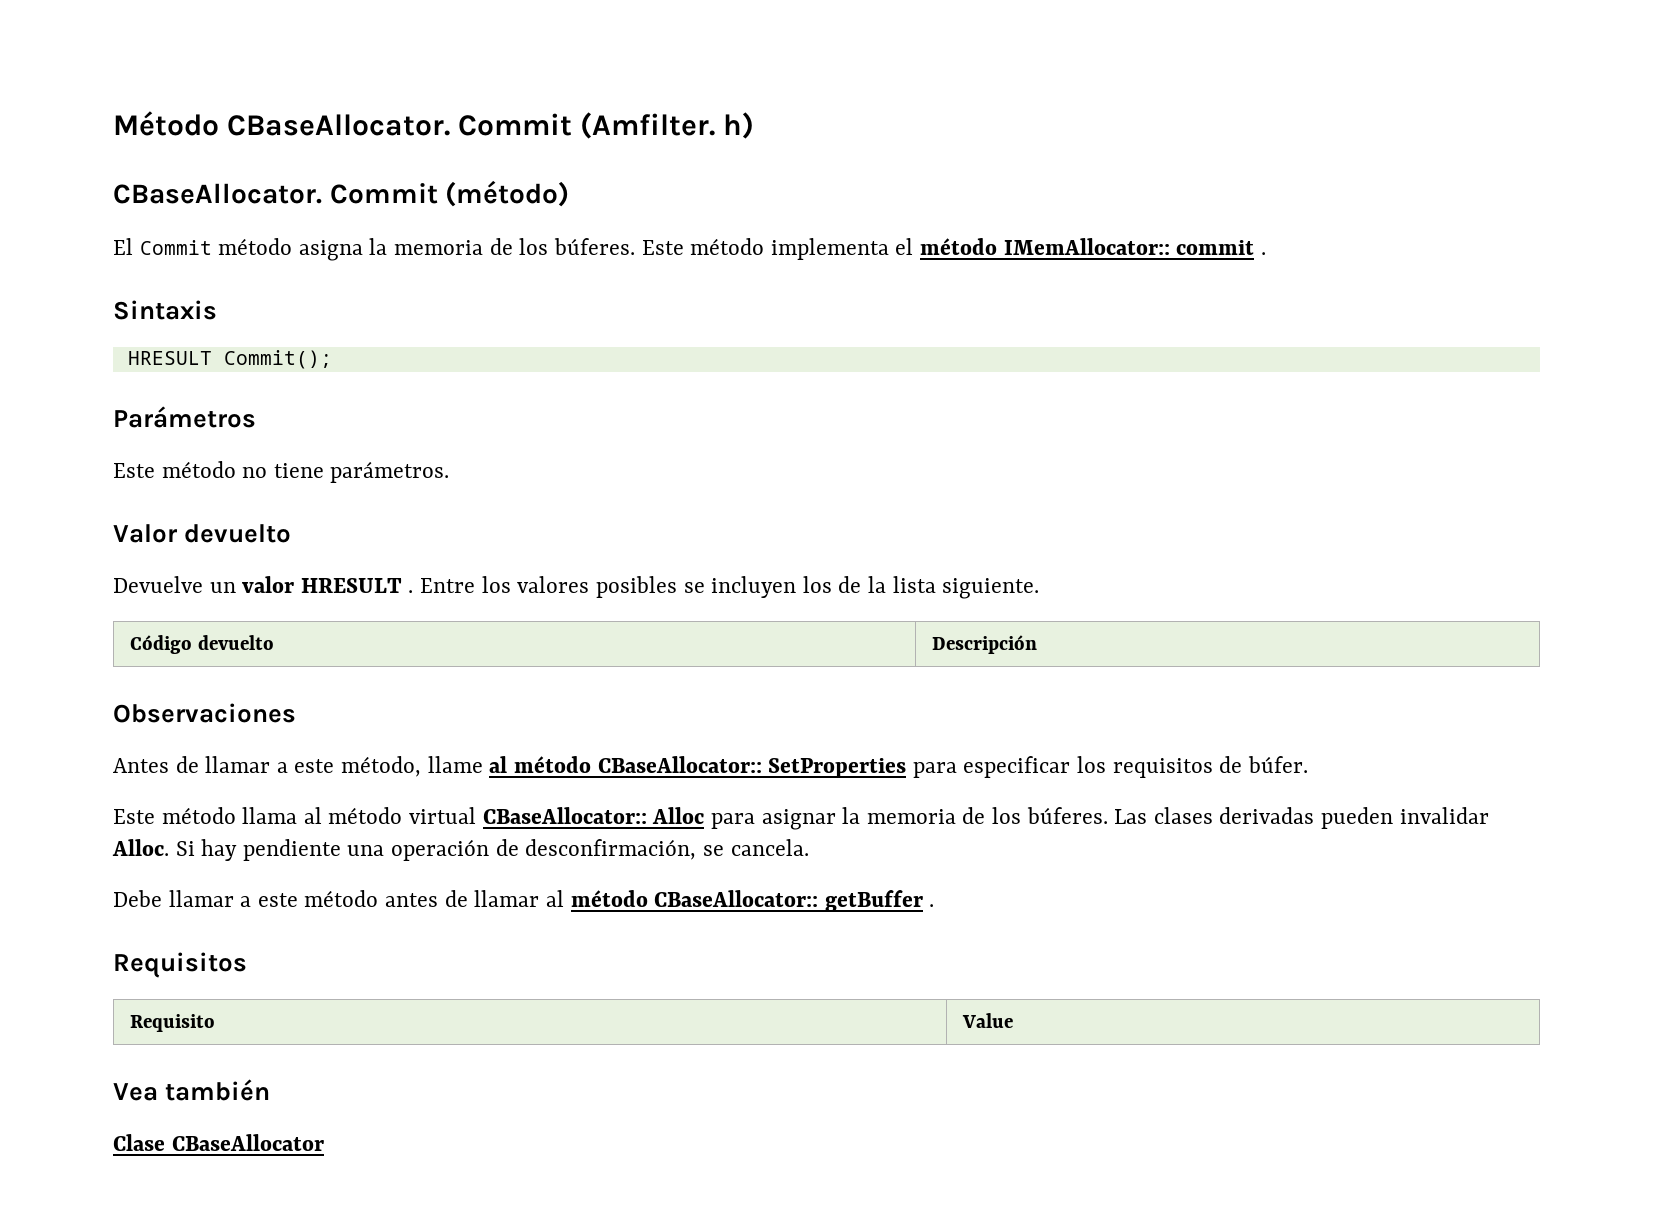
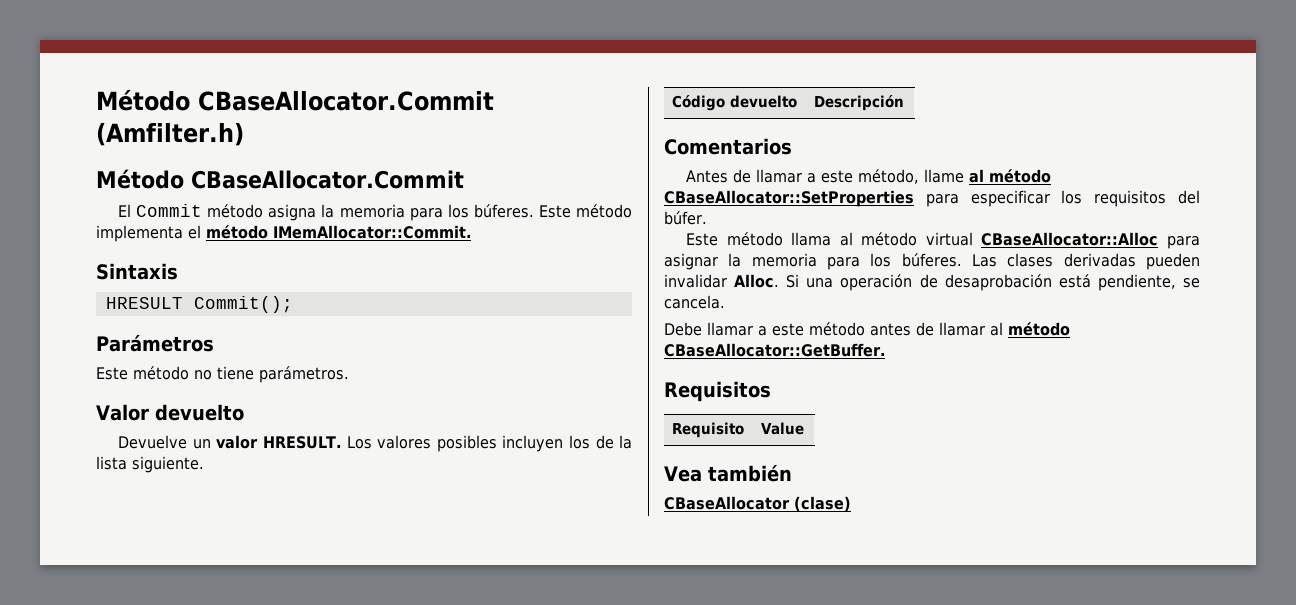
[113,111,755,139] [113,180,570,207] Método CBaseAllocator. Commit (Amfilter. h) // CBaseAllocator. Commit (método) -> [96,90,494,111] [96,123,244,146] [96,169,464,189] Método CBaseAllocator.Commit (Amfilter.h) // Método CBaseAllocator.Commit
[489,238,513,255] de -> [409,208,443,221] para
[1003,238,1266,255] IMemAllocator:: commit . -> [273,225,471,239] IMemAllocator::Commit.
[300,576,511,593] HRESULT . Entre los -> [262,436,372,449] HRESULT. Los
[683,582,705,593] se -> (497, 443) none
[113,703,296,723] Observaciones -> [664,138,792,155] Comentarios
[597,756,907,778] CBaseAllocator:: SetProperties -> [664,190,914,207] CBaseAllocator::SetProperties
[1219,756,1243,773] de -> [1178,190,1200,204] del
[482,807,705,824] CBaseAllocator:: Alloc -> [981,232,1159,246] CBaseAllocator::Alloc
[962,807,986,824] de -> [827,257,860,270] para
[201,839,341,861] hay pendiente -> (800, 281) none
[525,839,697,860] desconfirmación, -> [944,274,1176,291] desaprobación está pendiente,
[654,890,935,912] CBaseAllocator:: getBuffer . -> [664,343,885,357] CBaseAllocator::GetBuffer.
[113,1134,324,1151] Clase CBaseAllocator -> [664,496,851,512] CBaseAllocator (clase)

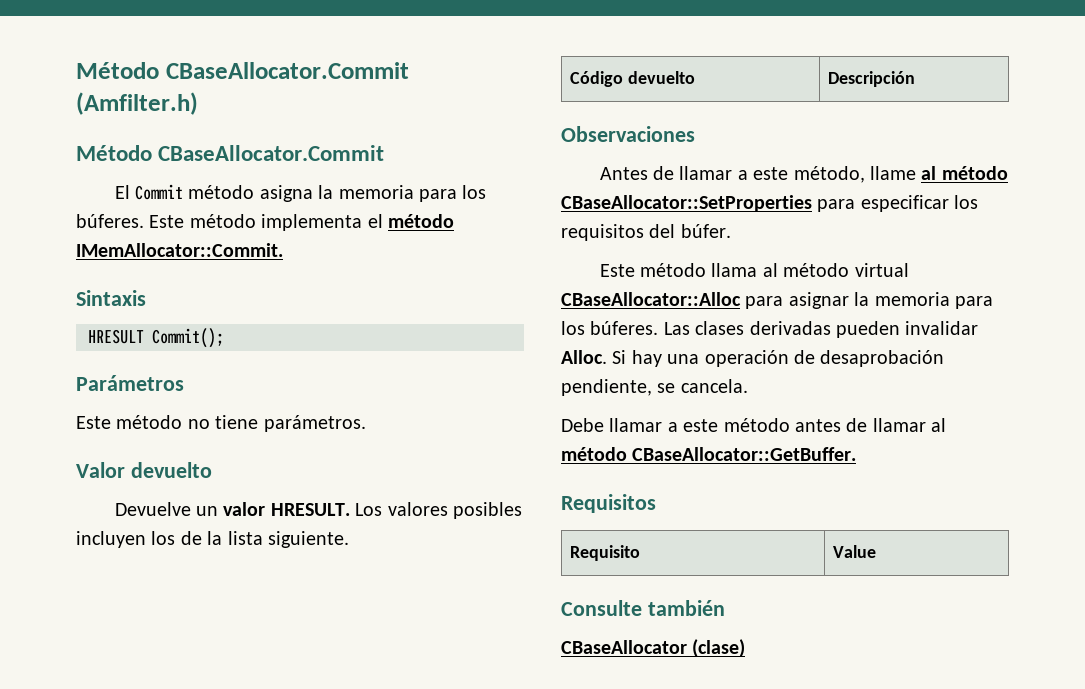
[664,138,792,155] Comentarios -> [561,126,695,142] Observaciones
(800, 281) none -> [631,350,662,367] hay
[1058,274,1091,288] está -> (945, 358) none
[664,466,702,482] Vea -> [561,600,642,616] Consulte

